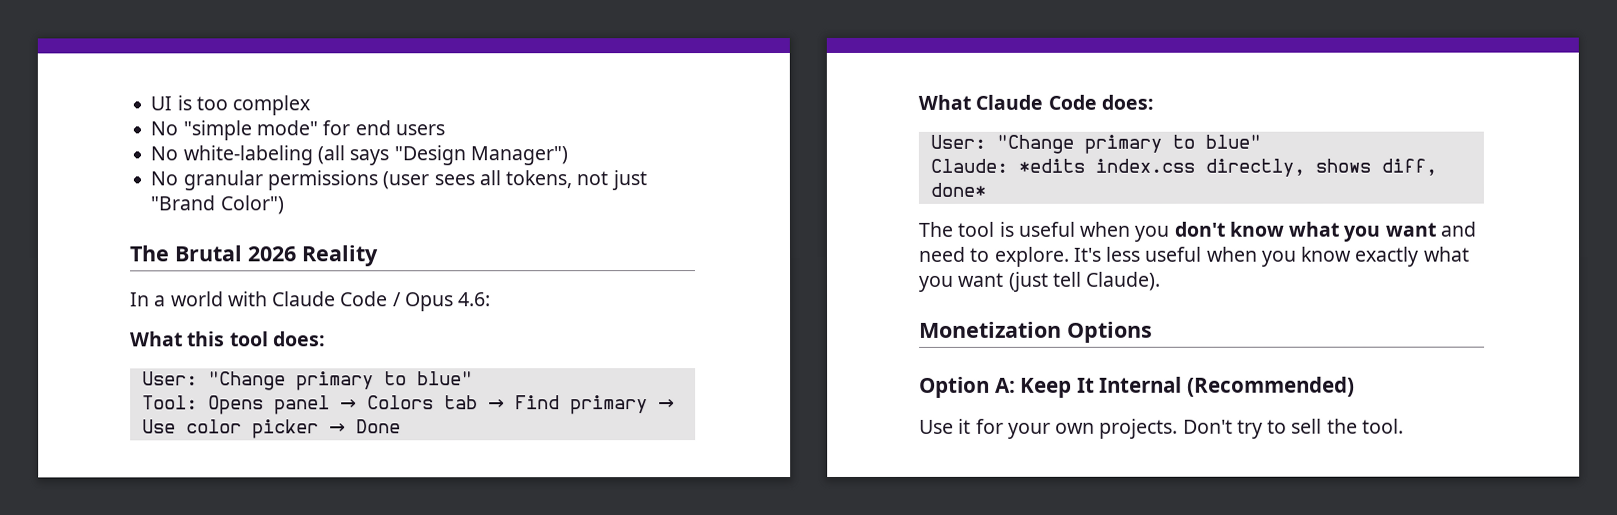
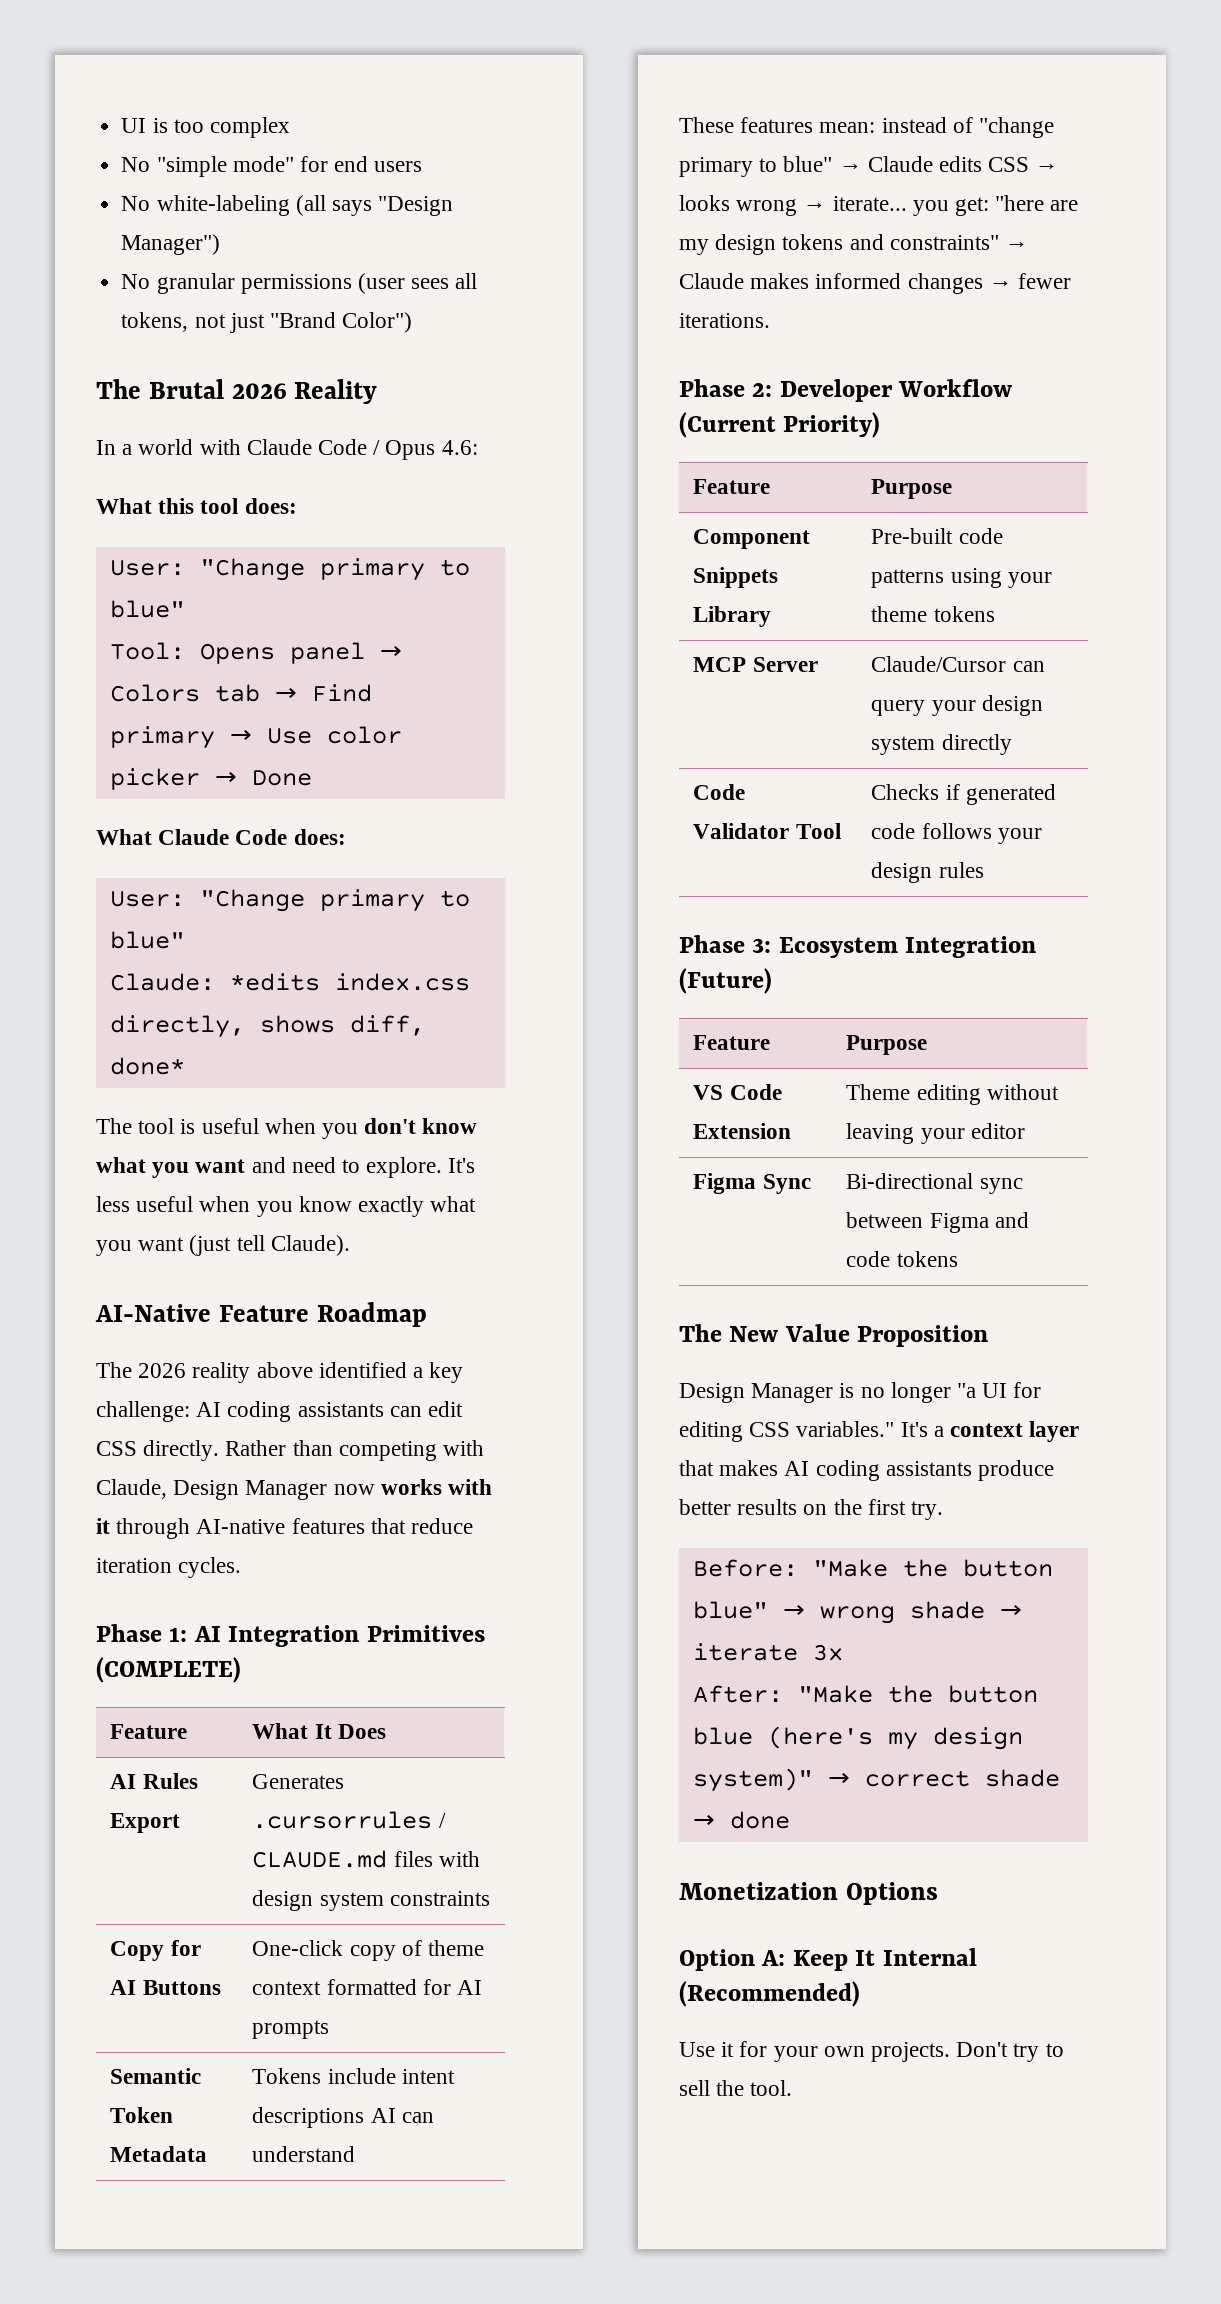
(1162, 281) none -> [95,1302,427,1327] [96,1362,464,1383] [96,1401,464,1422] [96,1440,485,1461] [96,1479,493,1500] [96,1518,474,1539] [96,1557,242,1578] [96,1624,485,1647] [96,1657,241,1683] [110,1724,188,1739] [252,1723,386,1739] [110,1773,198,1789] [110,1813,181,1833] [252,1774,345,1789] [252,1811,446,1829] [252,1850,480,1868] [252,1890,490,1911] [110,1940,201,1961] [110,1980,221,1995] [252,1940,484,1961] [252,1979,482,1995] [252,2020,330,2039] [110,2068,202,2084] [110,2107,174,2123] [110,2146,208,2162] [252,2068,455,2084] [252,2107,434,2128] [252,2146,356,2162] [679,117,1055,138] [679,156,1059,177] [679,195,1079,216] [679,234,1029,255] [679,273,1072,294] [679,313,770,328] [679,379,1013,402] [679,412,881,438] [693,479,771,494] [871,479,953,499] [693,529,811,549] [693,567,779,588] [693,606,772,627] [871,528,1003,544] [871,568,1052,588] [871,606,995,622] [693,657,818,672] [871,656,1045,672] [871,695,1043,716] [871,734,1012,755] [693,784,746,800] [693,823,841,839] [871,784,1056,805] [871,823,1042,844] [871,862,984,883] [679,935,1037,958] [679,968,772,994] [693,1035,771,1050] [846,1035,928,1055] [693,1084,782,1100] [693,1123,792,1139] [846,1084,1059,1105] [846,1123,1025,1144] [693,1173,811,1194] [846,1173,1023,1194] [846,1212,1029,1233] [846,1251,958,1267] [679,1324,989,1347] [679,1382,1042,1403] [679,1421,1080,1442] [679,1460,1055,1481] [679,1499,944,1520] [692,1559,1053,1577] [692,1601,1022,1624] [692,1643,843,1661] [692,1685,1038,1703] [692,1726,1023,1750] [692,1768,1060,1792] [692,1811,790,1829] // AI-Native Feature Roadmap // The 2026 reality above identified a key challenge: AI coding assistants can edit CSS directly. Rather than competing with Claude, Design Manager now works with it through AI-native features that reduce iteration cycles. // Phase 1: AI Integration Primitives (COMPLETE) // Feature | What It Does // AI Rules Export | Generates .cursorrules / CLAUDE.md files with design system constraints // Copy for AI Buttons | One-click copy of theme context formatted for AI prompts // Semantic Token Metadata | Tokens include intent descriptions AI can understand // These features mean: instead of "change primary to blue" → Claude edits CSS → looks wrong → iterate... you get: "here are my design tokens and constraints" → Claude makes informed changes → fewer iterations. // Phase 2: Developer Workflow (Current Priority) // Feature | Purpose // Component Snippets Library | Pre-built code patterns using your theme tokens // MCP Server | Claude/Cursor can query your design system directly // Code Validator Tool | Checks if generated code follows your design rules // Phase 3: Ecosystem Integration (Future) // Feature | Purpose // VS Code Extension | Theme editing without leaving your editor // Figma Sync | Bi-directional sync between Figma and code tokens // The New Value Proposition // Design Manager is no longer "a UI for editing CSS variables." It's a context layer that makes AI coding assistants produce better results on the first try. // Before: "Make the button blue" → wrong shade → iterate 3x // After: "Make the button blue (here's my design system)" → correct shade → done

